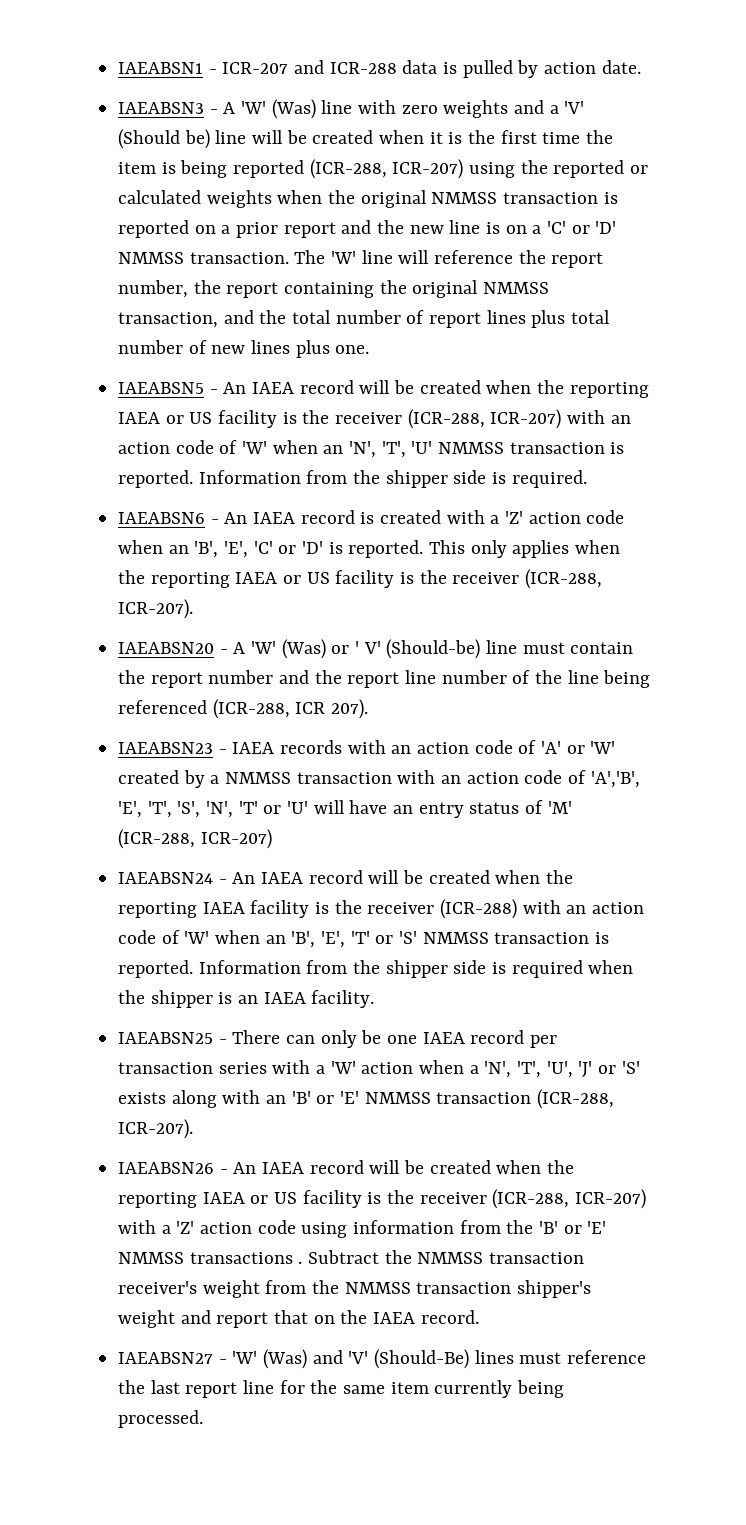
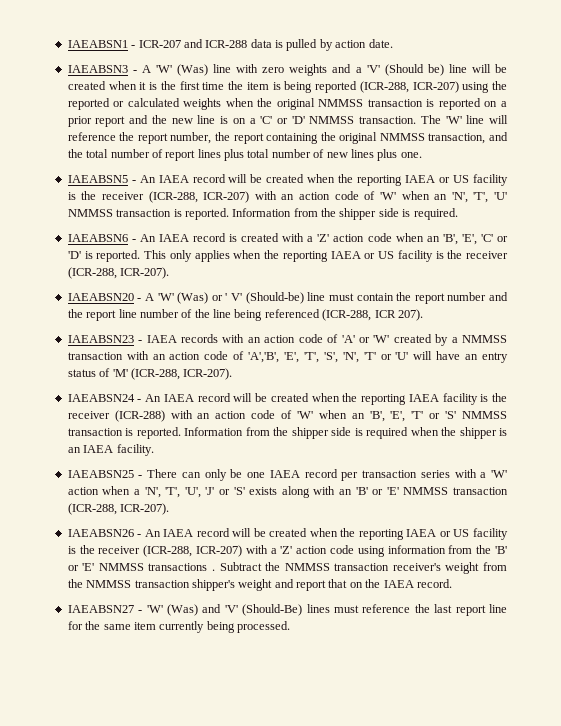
[200,829,272,849] ICR-207) -> [183,368,233,380] ICR-207).

